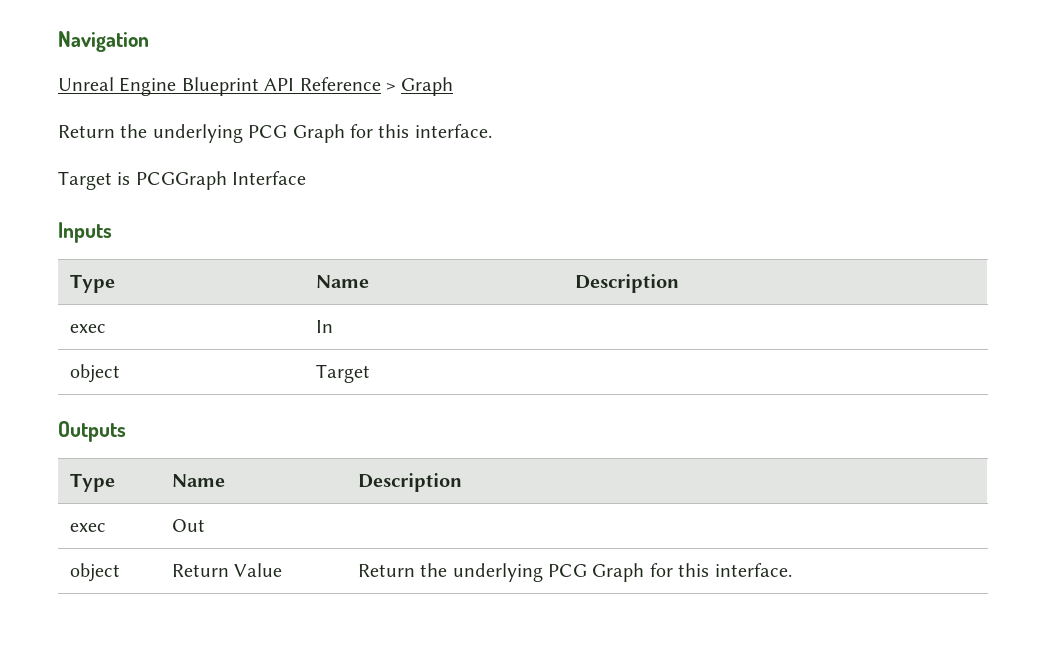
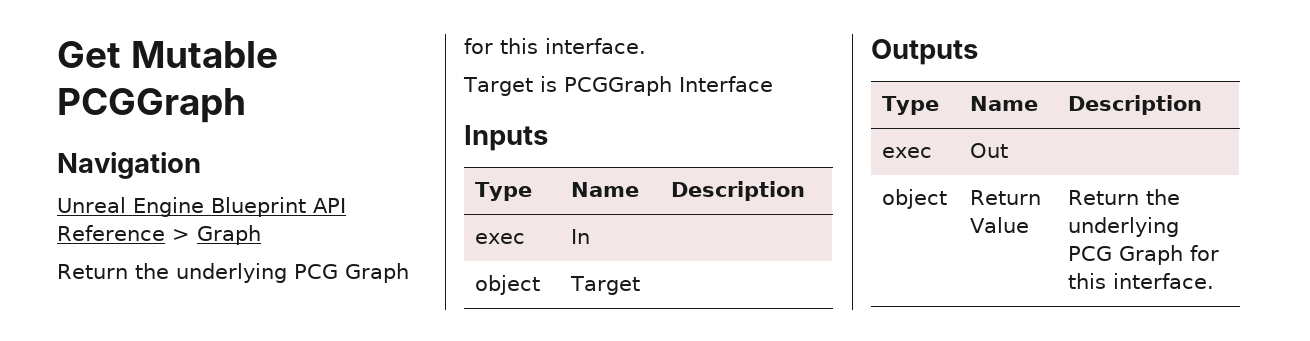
(58, 41) none -> [57,41,278,68] [57,88,246,123] Get Mutable PCGGraph //

